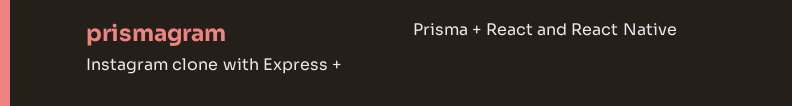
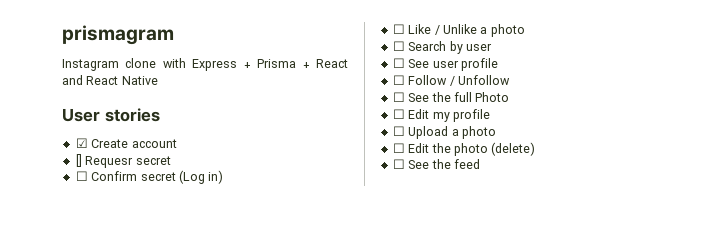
(677, 29) none -> [62,108,160,122] [75,138,177,148] [75,154,171,168] [75,170,224,184] [392,24,525,37] [392,41,492,54] [392,58,498,71] [392,75,510,86] [392,92,510,102] [392,109,490,122] [392,126,496,139] [392,142,536,156] [392,159,480,169] // User stories // ☑ Create account // [] Requesr secret // ☐ Confirm secret (Log in) // ☐ Like / Unlike a photo // ☐ Search by user // ☐ See user profile // ☐ Follow / Unfollow // ☐ See the full Photo // ☐ Edit my profile // ☐ Upload a photo // ☐ Edit the photo (delete) // ☐ See the feed

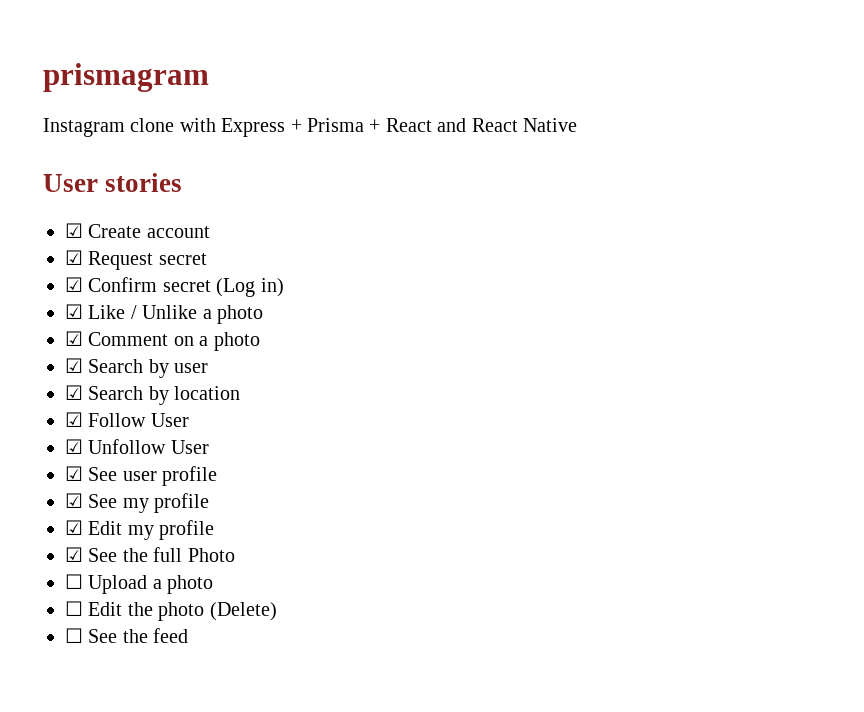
[75,154,134,168] [] Requesr -> [65,250,154,270] ☑ Request
[75,171,88,181] ☐ -> [65,277,83,292] ☑
[392,24,405,34] ☐ -> [65,304,83,319] ☑
[392,41,492,54] [392,58,498,71] [392,75,510,86] [392,92,405,102] ☐ Search by user // ☐ See user profile // ☐ Follow / Unfollow // ☐ -> [65,331,260,351] [65,358,209,378] [65,385,241,405] [65,412,189,427] [65,439,209,454] [65,466,218,486] [65,493,210,513] [65,520,215,540] [65,547,83,562] ☑ Comment on a photo // ☑ Search by user // ☑ Search by location // ☑ Follow User // ☑ Unfollow User // ☑ See user profile // ☑ See my profile // ☑ Edit my profile // ☑
[392,109,490,122] // ☐ Edit my profile -> (235, 555) none
[491,142,536,156] (delete) -> [209,602,277,621] (Delete)

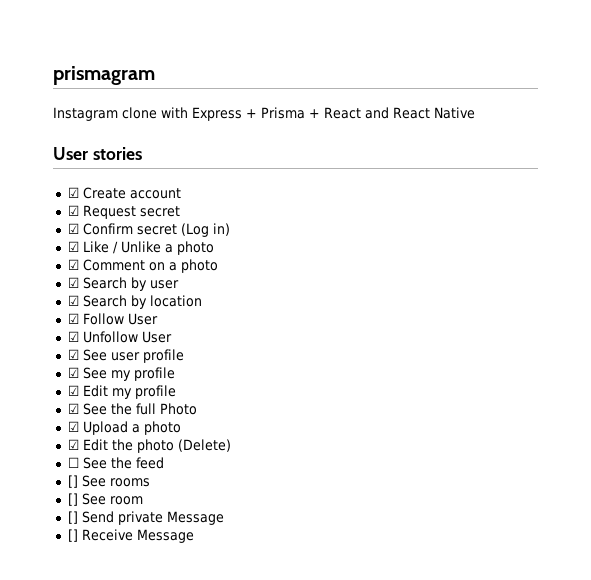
[65,574,83,589] ☐ -> [67,421,79,432] ☑
[65,601,83,616] ☐ -> [67,439,79,450] ☑
(189, 635) none -> [67,475,150,488] [67,493,143,506] [67,511,224,525] [67,529,194,543] // [] See rooms // [] See room // [] Send private Message // [] Receive Message

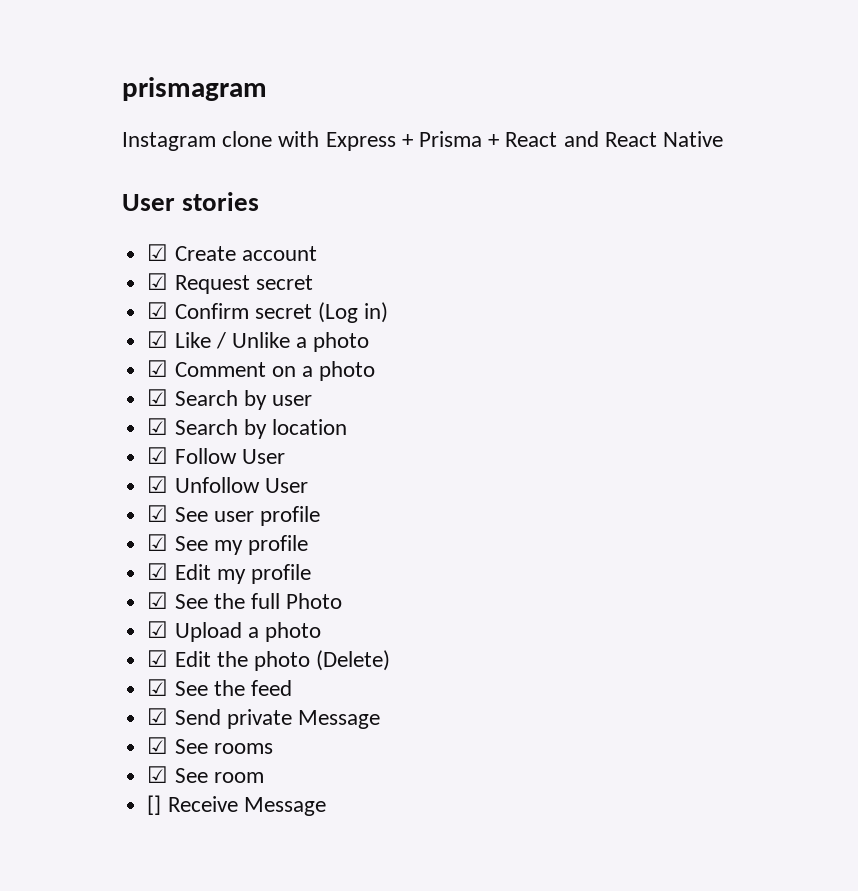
[67,457,79,468] ☐ -> [147,679,169,696] ☑
[67,475,78,488] [] -> [147,708,380,729] [147,737,169,754] ☑ Send private Message // ☑
[67,493,78,506] [] -> [147,766,169,783] ☑
[67,511,224,525] // [] Send private Message -> (264, 777) none

